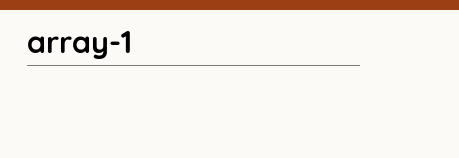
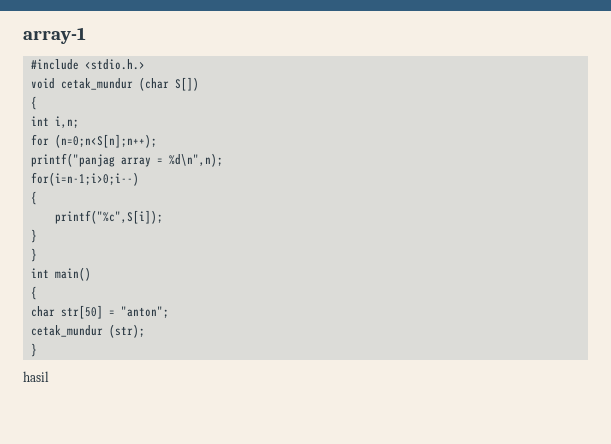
(132, 45) none -> [30,59,145,70] [30,77,199,91] [30,96,37,110] [30,116,79,128] [30,134,157,148] [30,153,223,167] [30,172,139,186] [30,191,37,205] [54,210,163,224] [30,229,37,243] [30,248,37,262] [30,267,91,281] [30,286,37,300] [30,305,169,319] [30,324,145,338] [30,343,37,357] [23,371,49,382] // #include <stdio.h.> // void cetak_mundur (char S[]) // { // int i,n; // for (n=0;n<S[n];n++); // printf("panjag array = %d\n",n); // for(i=n-1;i>0;i--) // { // printf("%c",S[i]); // } // } // int main() // { // char str[50] = "anton"; // cetak_mundur (str); // } // hasil

